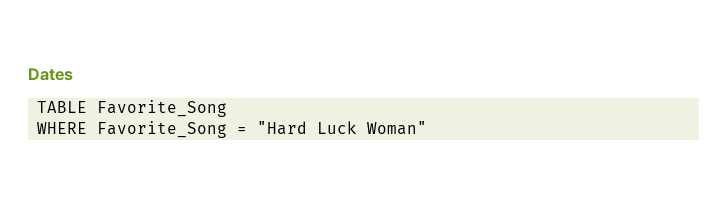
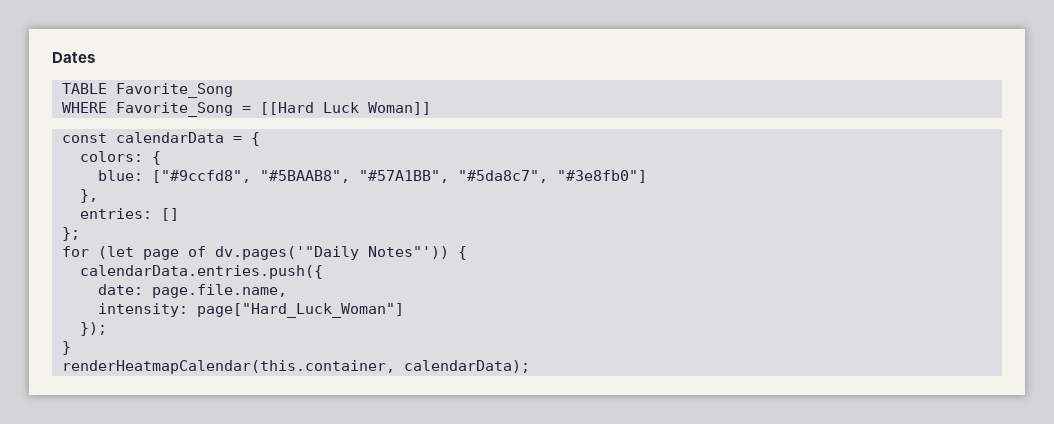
[257,121,427,135] "Hard Luck Woman" -> [259,102,431,115] [61,132,260,146] [79,151,161,165] [97,170,647,183] [79,189,98,203] [79,208,179,221] [61,227,80,241] [61,246,467,260] [79,265,323,279] [97,284,287,298] [97,303,404,318] [79,322,107,336] [61,341,71,355] [61,360,530,374] [[Hard Luck Woman]] // const calendarData = { // colors: { // blue: ["#9ccfd8", "#5BAAB8", "#57A1BB", "#5da8c7", "#3e8fb0"] // }, // entries: [] // }; // for (let page of dv.pages('"Daily Notes"')) { // calendarData.entries.push({ // date: page.file.name, // intensity: page["Hard_Luck_Woman"] // }); // } // renderHeatmapCalendar(this.container, calendarData);

